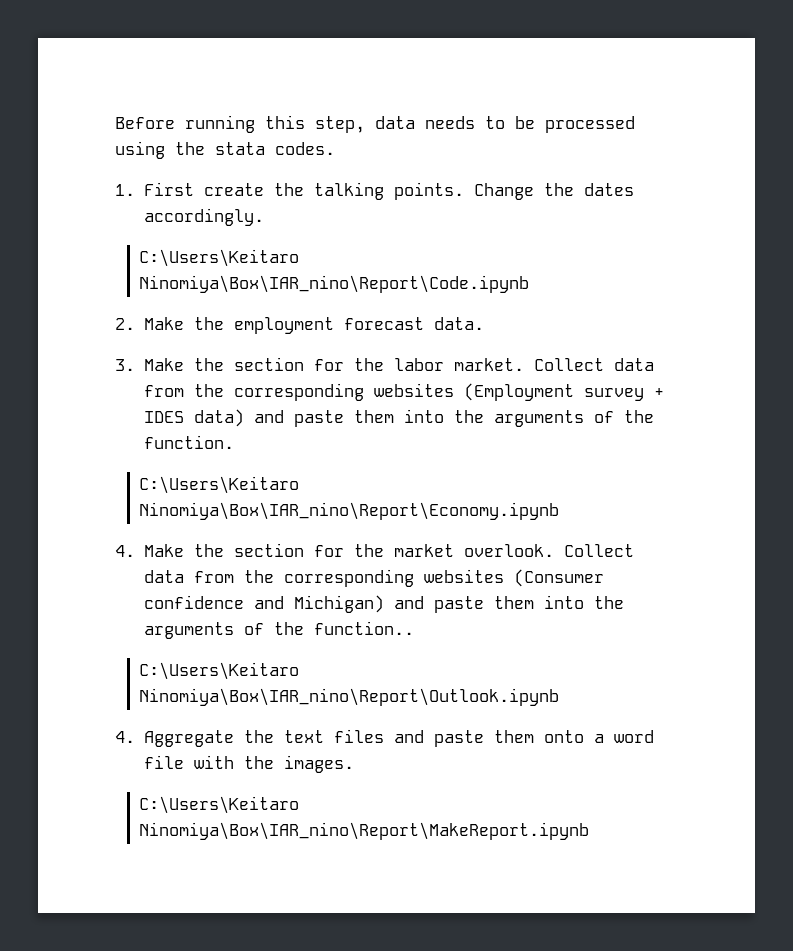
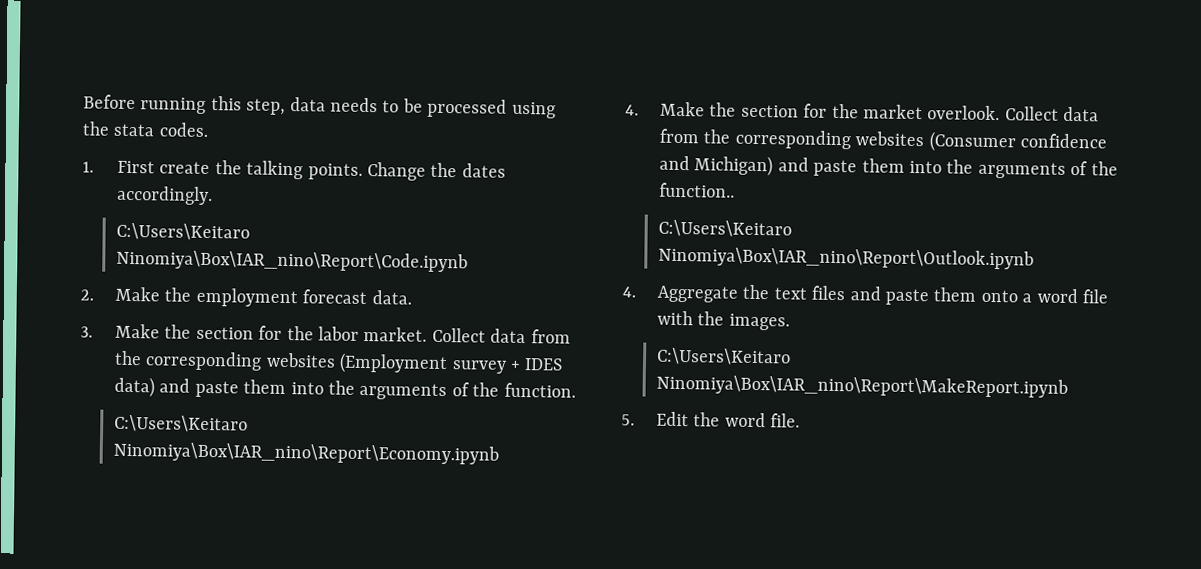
(589, 831) none -> [621,411,801,428] // 5. Edit the word file.

